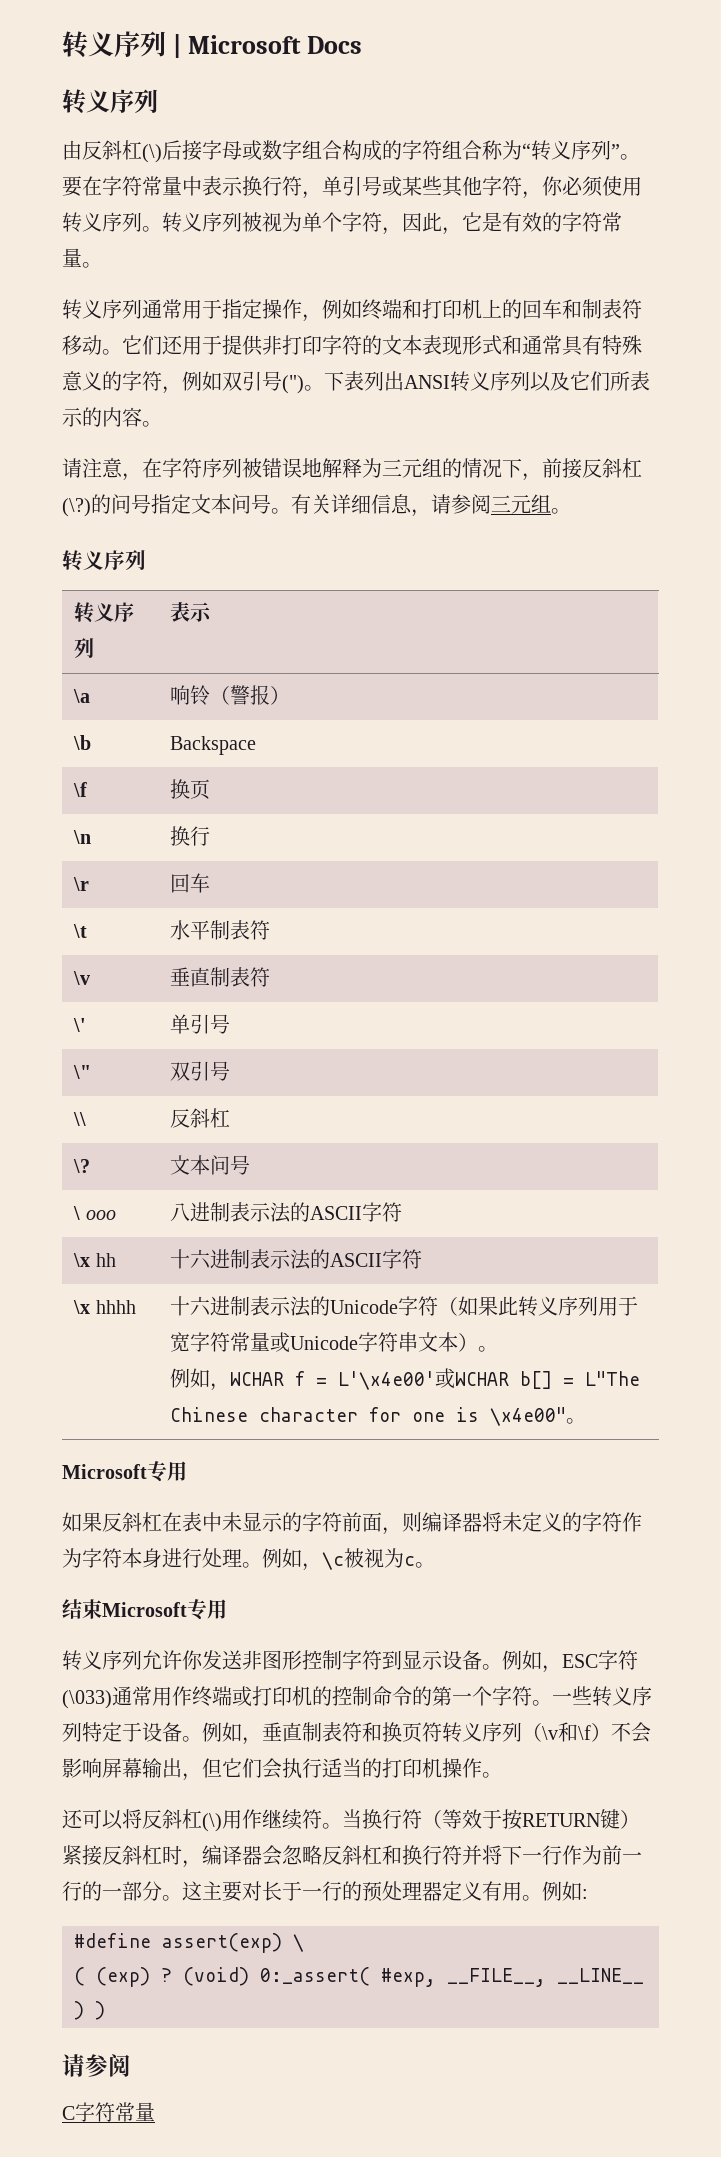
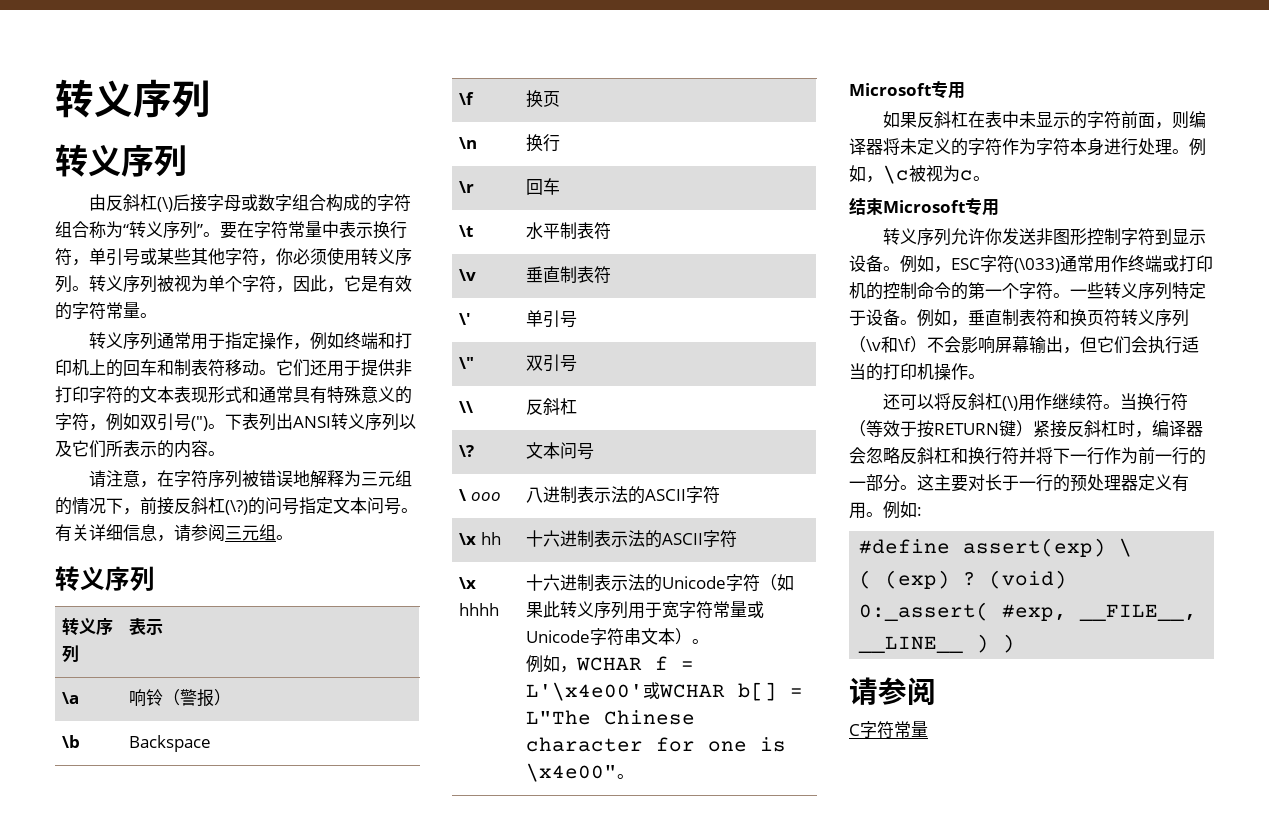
[62,31,363,58] 转义序列 | Microsoft Docs -> [55,79,211,118] 转义序列

